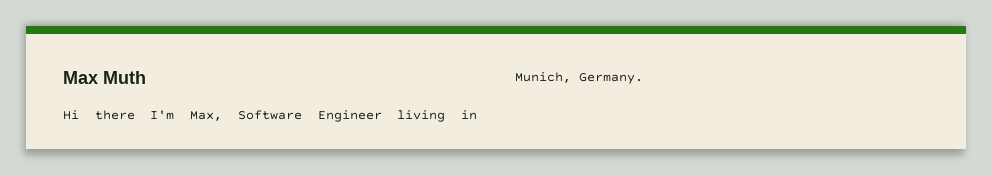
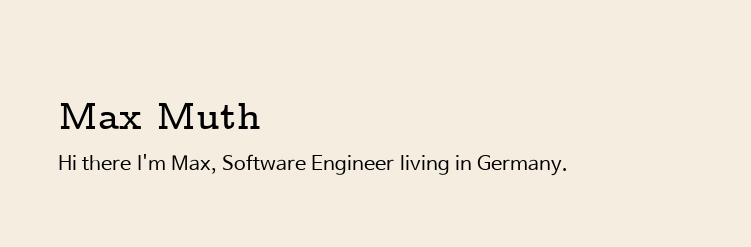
[515,72,571,83] Munich, -> (472, 162) none

